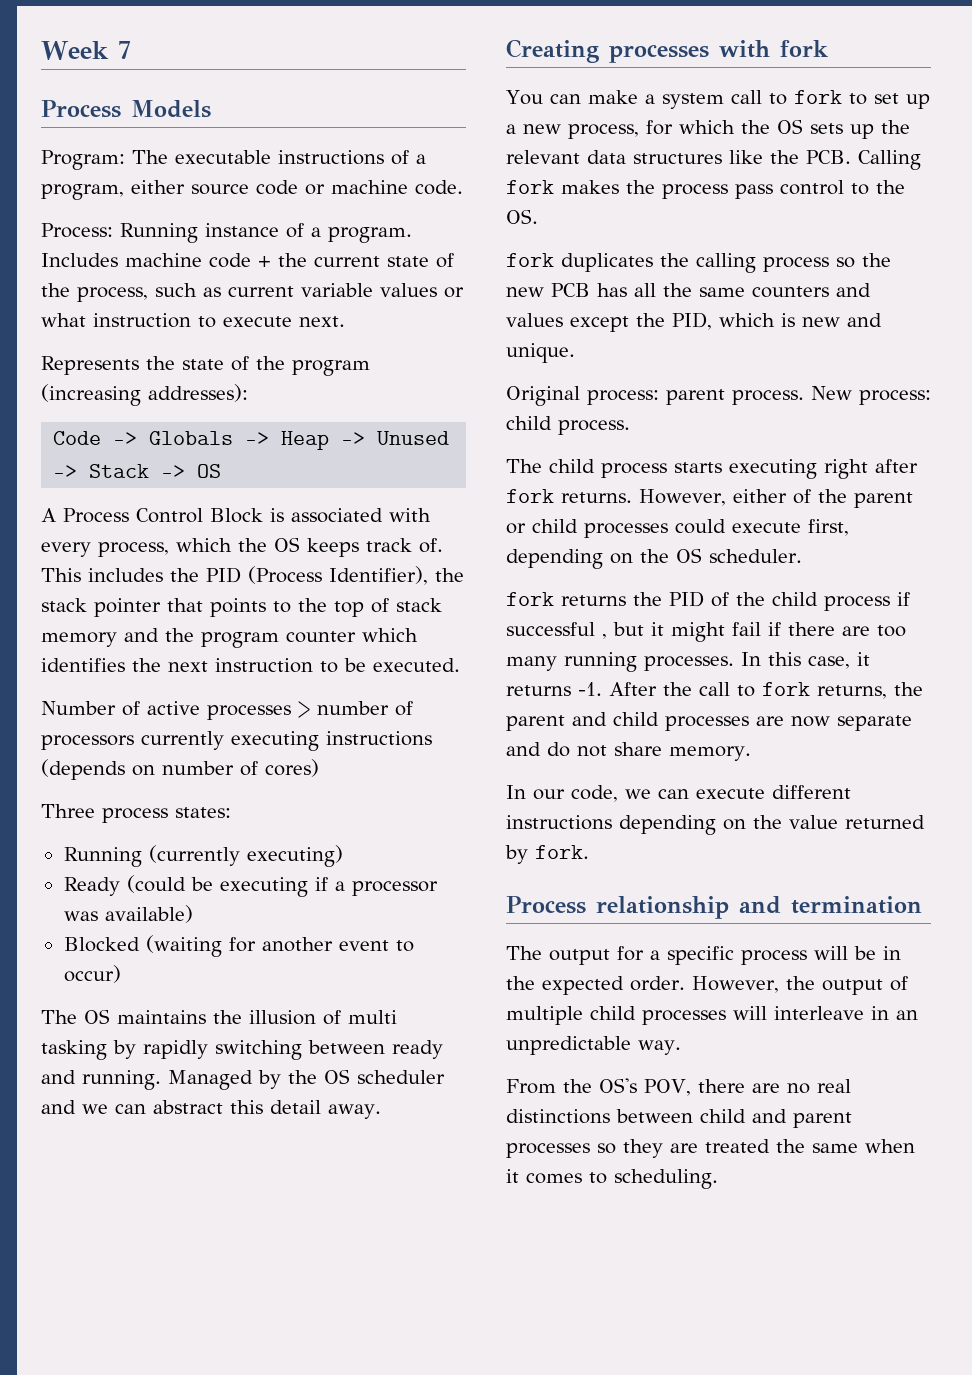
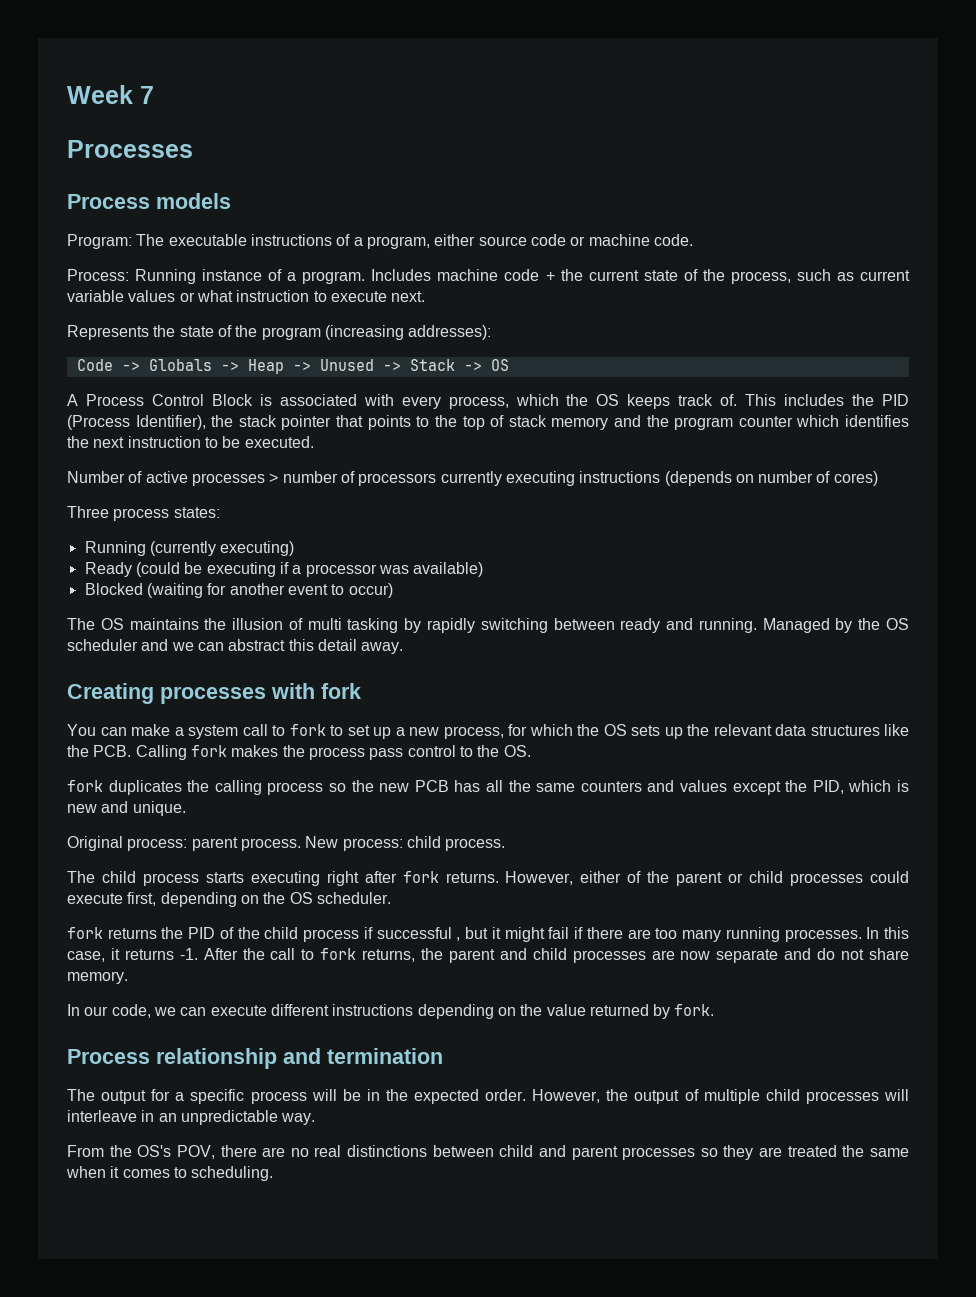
[41,100,211,118] // Process Models -> [67,140,193,158] [67,193,231,209] // Processes // Process models

